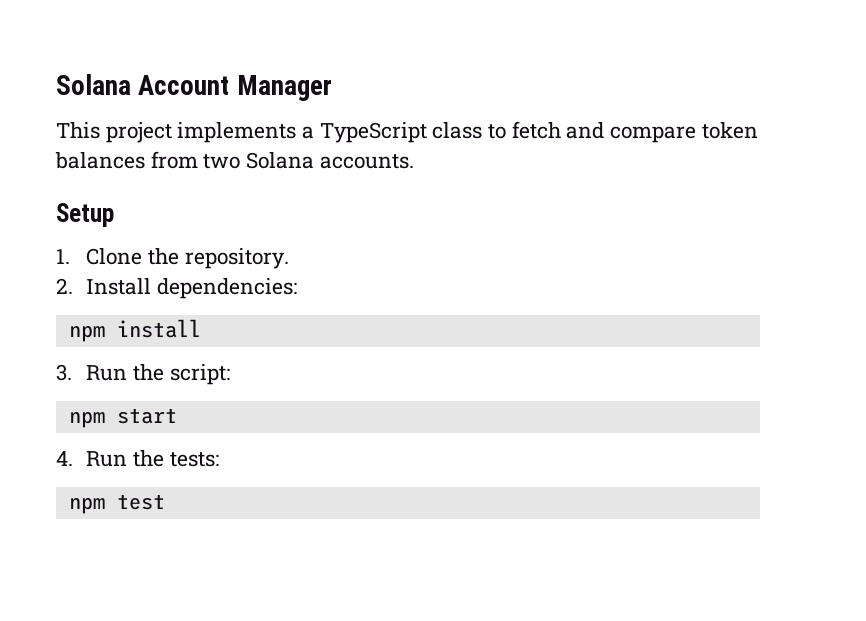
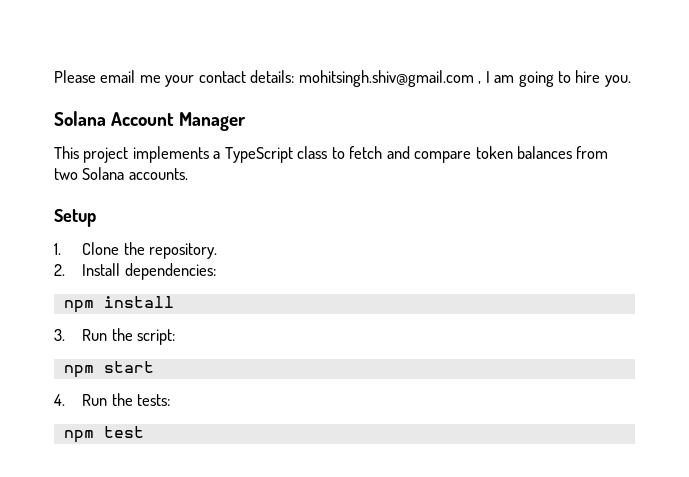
(56, 84) none -> [54,70,631,87] Please email me your contact details: mohitsingh.shiv@gmail.com , I am going to hire you. //

